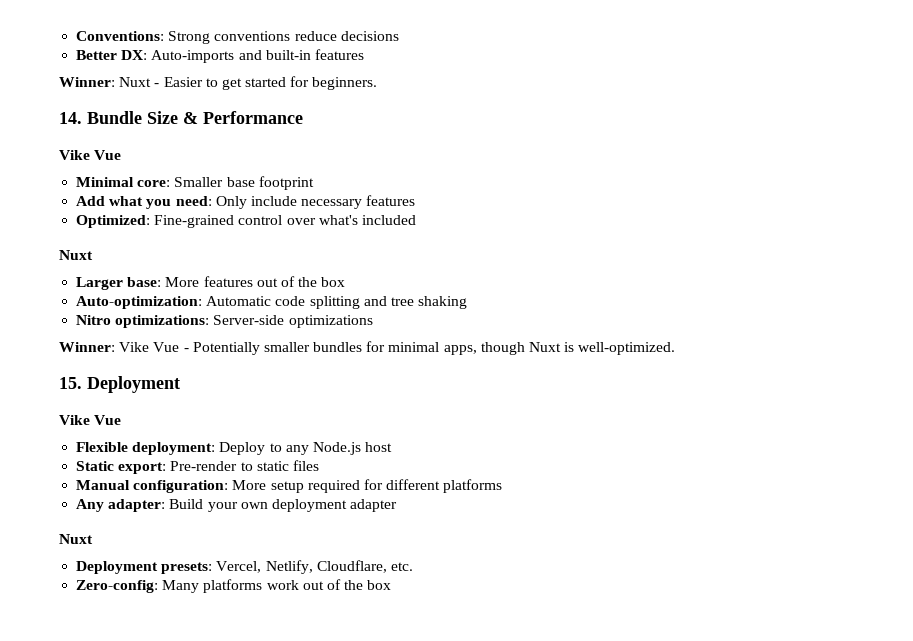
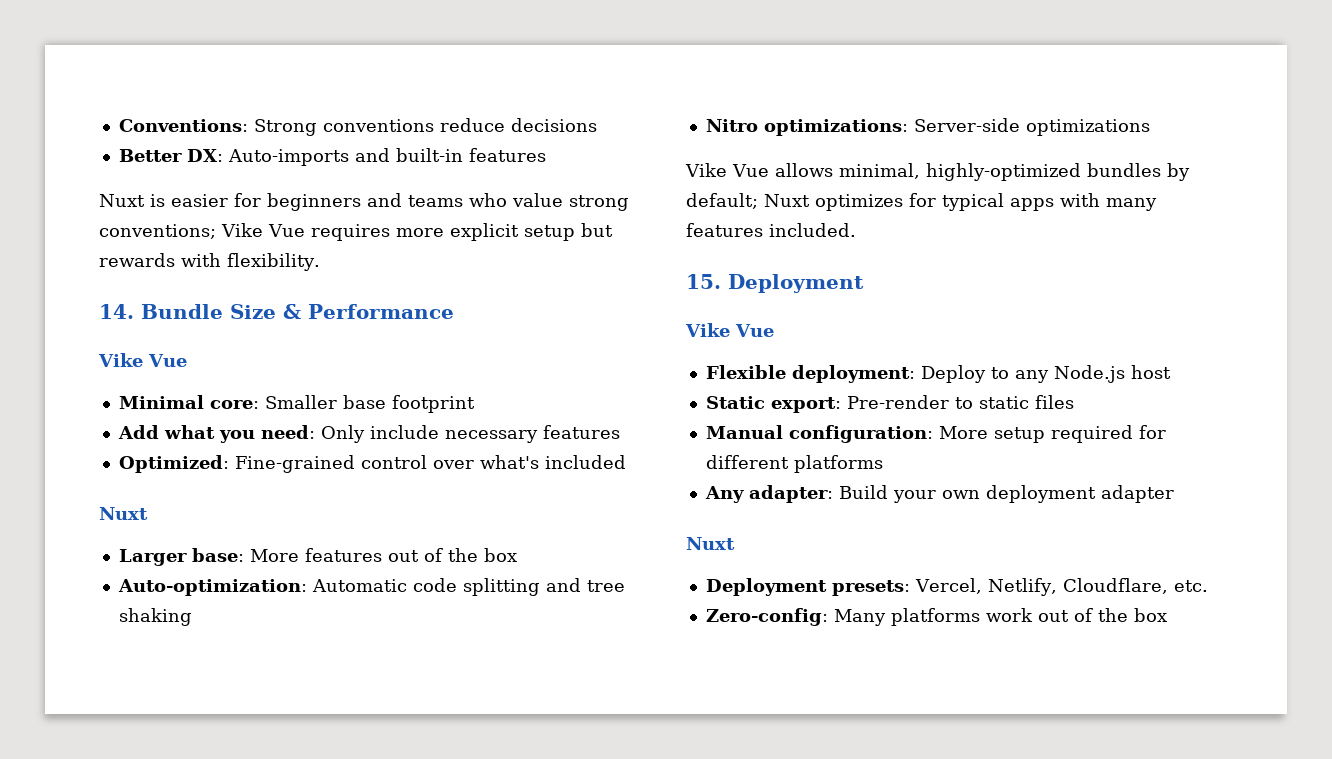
[59,76,378,90] Winner: Nuxt - Easier to get started for beginners. -> [99,193,629,211] [99,223,613,241] [99,253,320,271] Nuxt is easier for beginners and teams who value strong conventions; Vike Vue requires more explicit setup but rewards with flexibility.
[59,341,676,355] Winner: Vike Vue - Potentially smaller bundles for minimal apps, though Nuxt is well-optimized. -> [685,163,1190,181] [686,193,1157,211] [686,223,856,237] Vike Vue allows minimal, highly-optimized bundles by default; Nuxt optimizes for typical apps with many features included.

